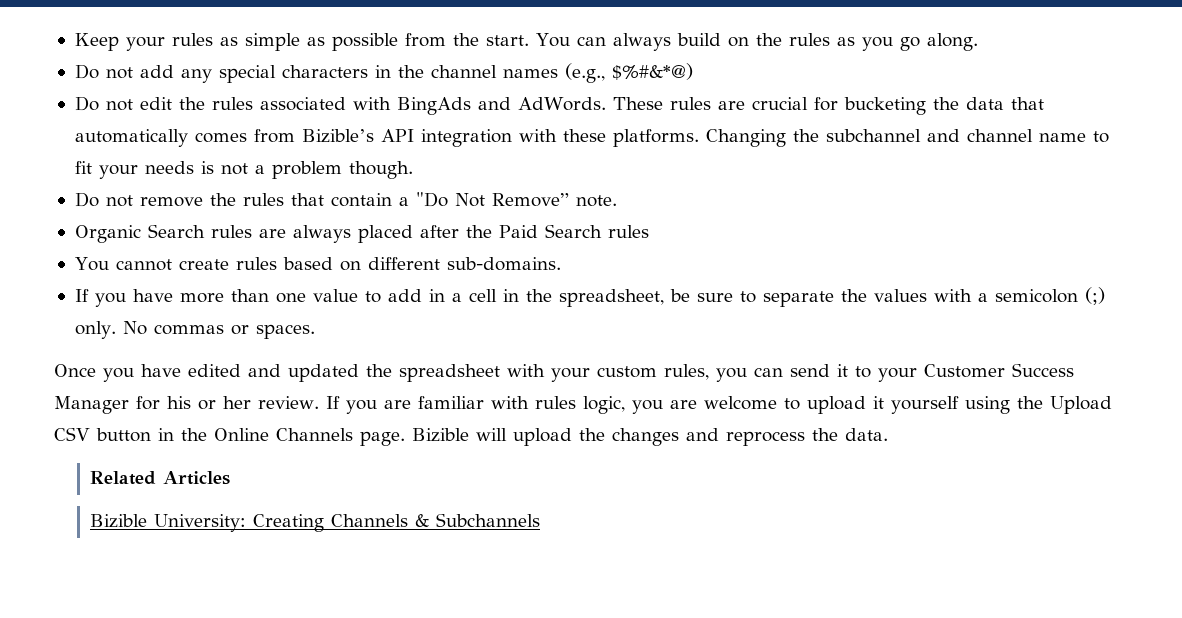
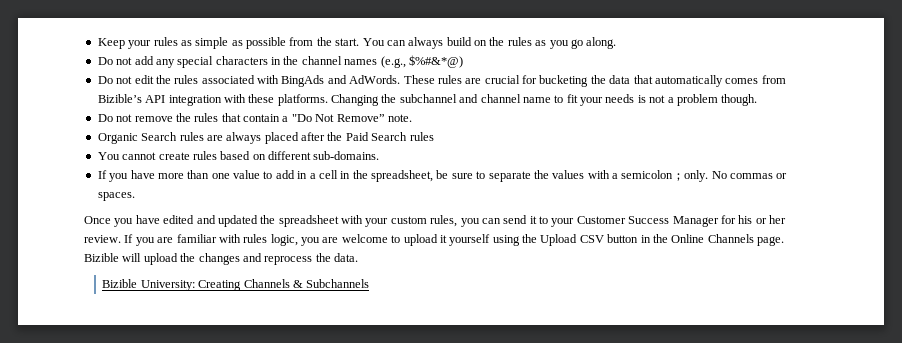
[1084,287,1105,305] (;) -> [675,173,681,181] ;
[90,471,231,485] // Related Articles -> (358, 257) none

